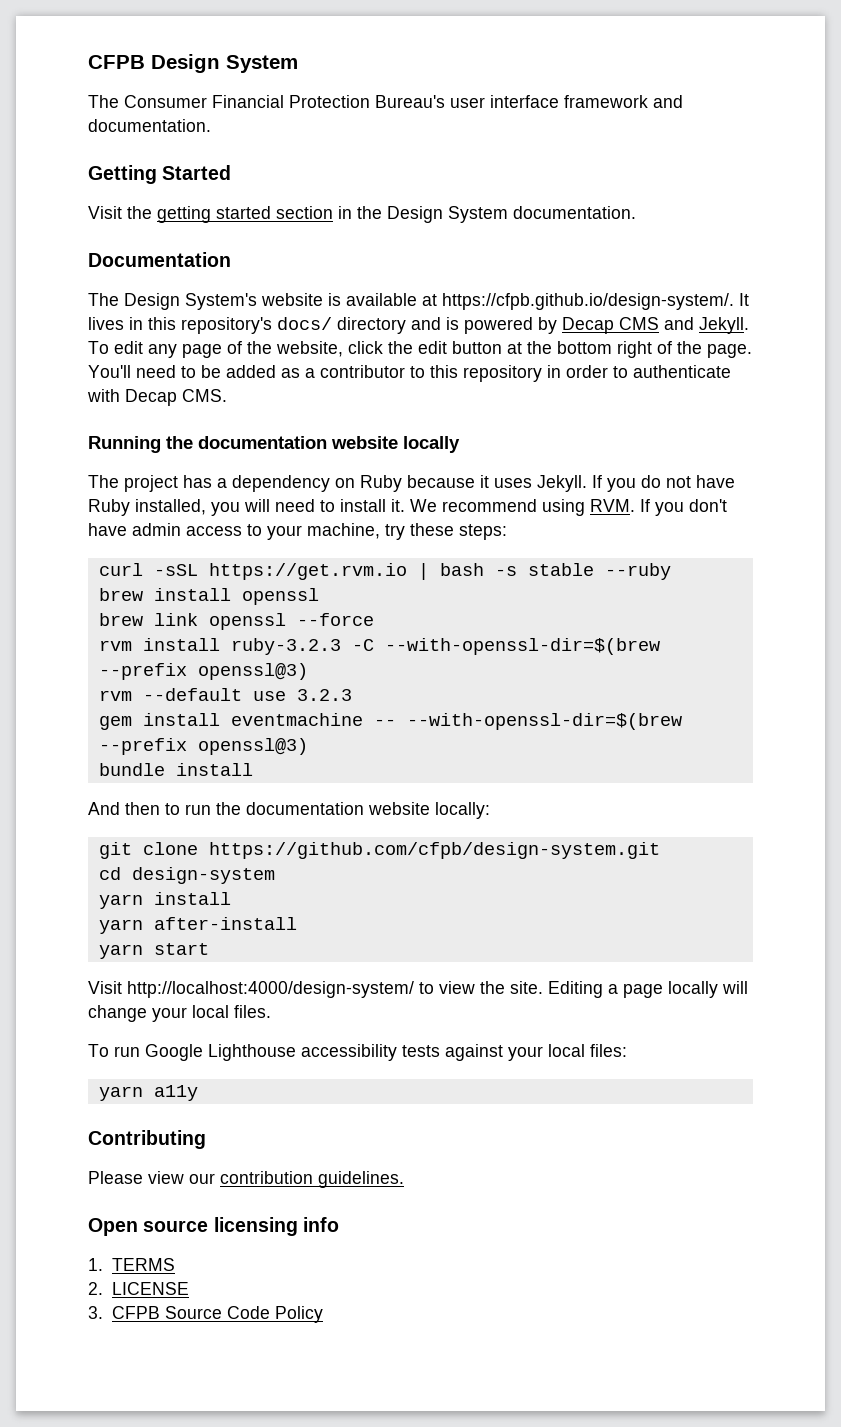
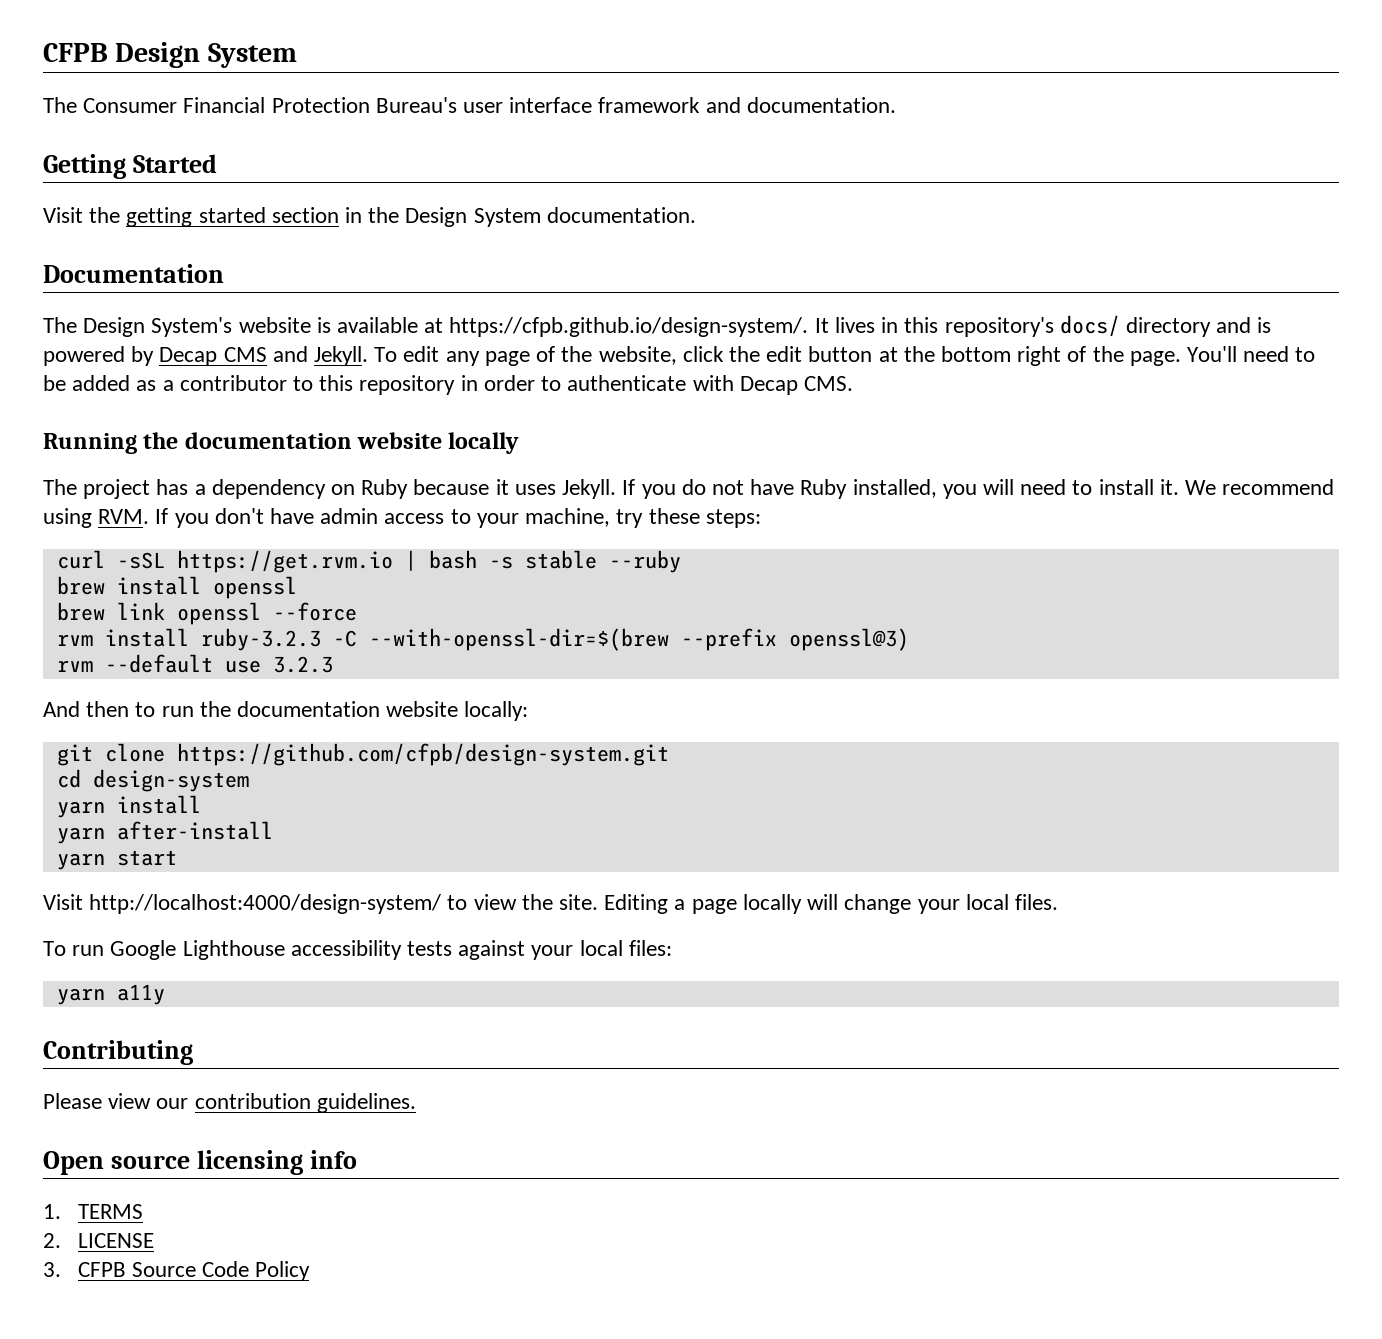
[98,713,682,730] [98,738,308,755] [98,763,253,776] // gem install eventmachine -- --with-openssl-dir=$(brew --prefix openssl@3) // bundle install -> (333, 664) none

